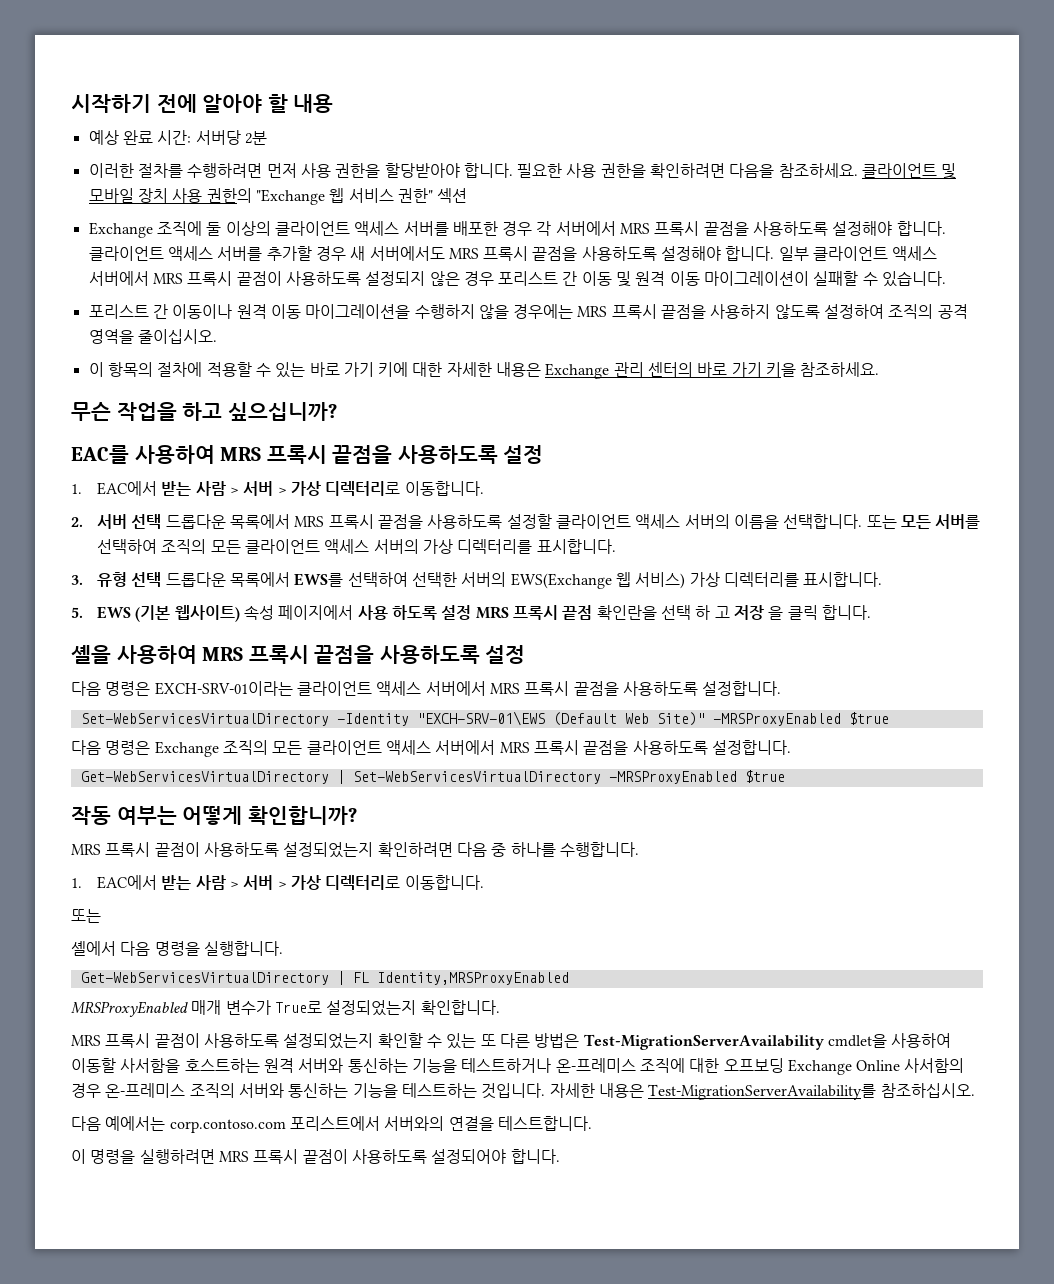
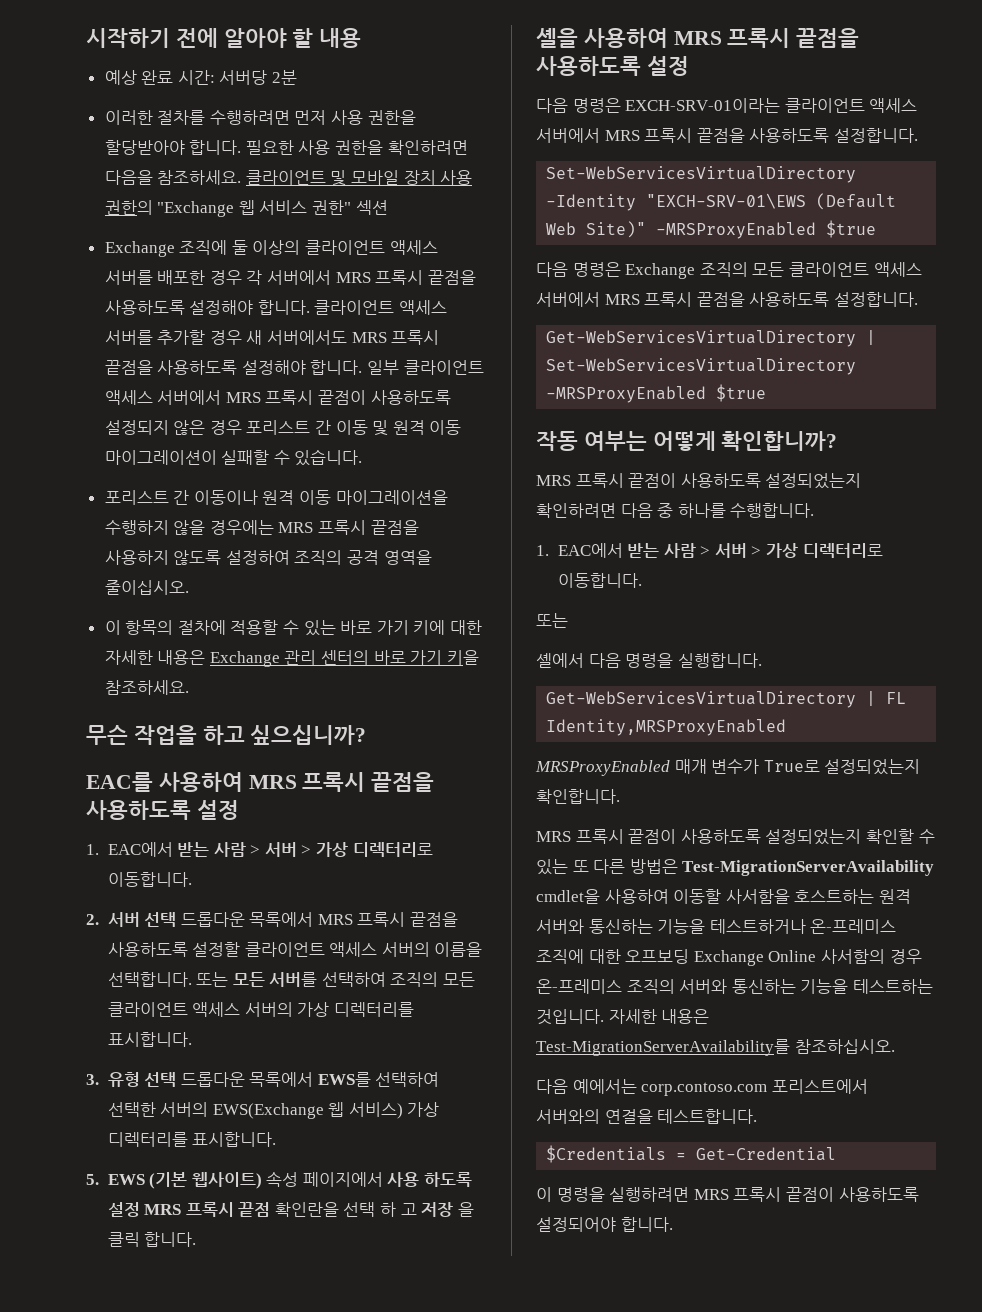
(592, 1123) none -> [546,1145,837,1163] // $Credentials = Get-Credential

